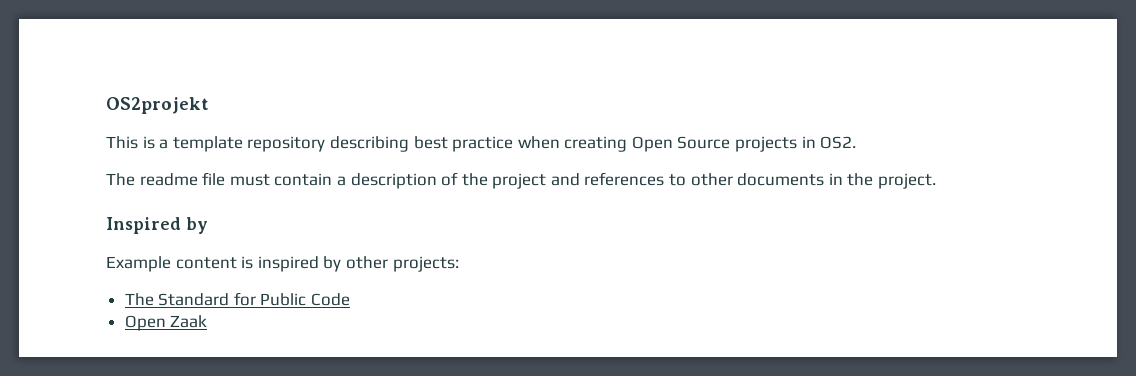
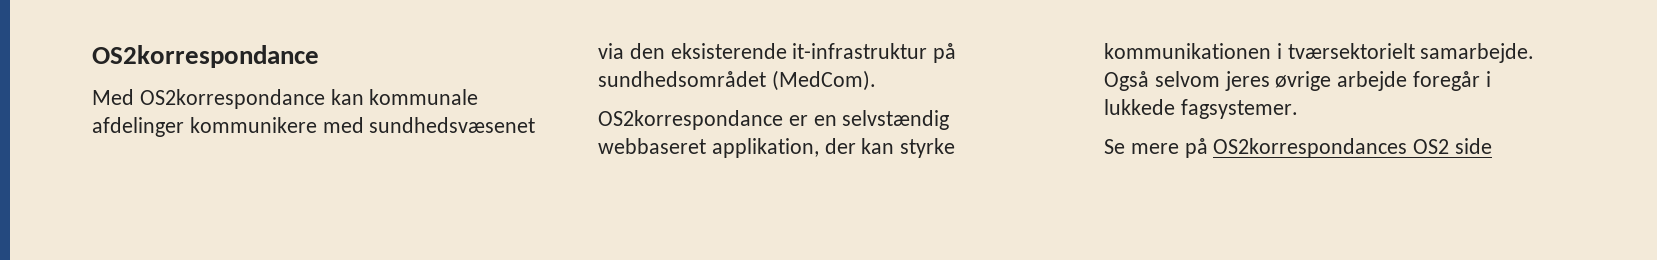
[106,97,209,114] [106,136,857,152] [106,172,937,189] [106,217,208,234] [106,256,459,272] [124,292,351,306] [124,315,208,331] OS2projekt // This is a template repository describing best practice when creating Open Source projects in OS2. // The readme file must contain a description of the project and references to other documents in the project. // Inspired by // Example content is inspired by other projects: // The Standard for Public Code // Open Zaak -> [92,45,319,68] [92,89,479,109] [92,117,536,137] [598,43,957,63] [598,70,876,91] [598,110,950,130] [598,138,956,158] [1104,43,1535,63] [1104,71,1491,91] [1104,99,1298,119] [1104,138,1493,158] OS2korrespondance // Med OS2korrespondance kan kommunale afdelinger kommunikere med sundhedsvæsenet via den eksisterende it-infrastruktur på sundhedsområdet (MedCom). // OS2korrespondance er en selvstændig webbaseret applikation, der kan styrke kommunikationen i tværsektorielt samarbejde. Også selvom jeres øvrige arbejde foregår i lukkede fagsystemer. // Se mere på OS2korrespondances OS2 side

